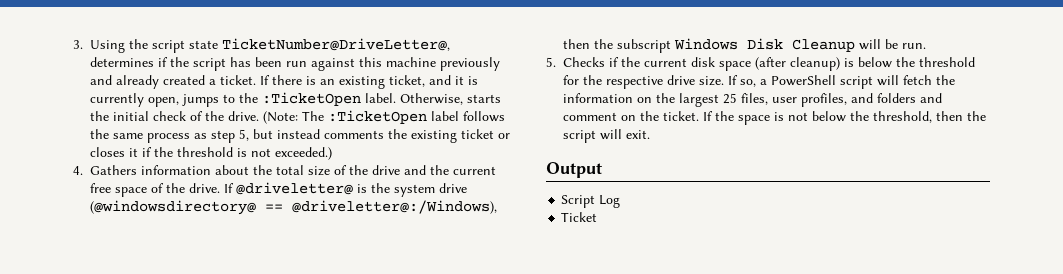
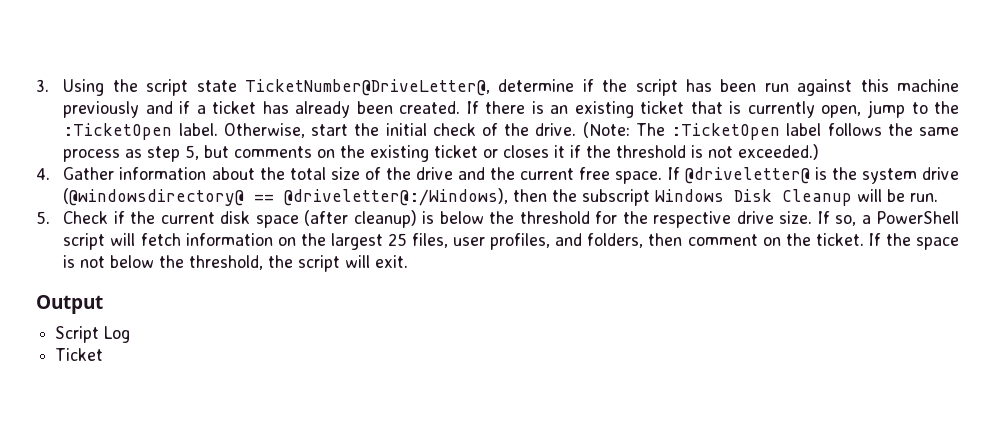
[90,57,154,67] determines -> [498,79,575,92] determine
[116,75,256,89] already created a ticket. -> [179,101,461,118] if a ticket has already been created.
[389,75,464,87] ticket, and it -> [640,101,723,114] ticket that
[182,94,219,107] jumps -> [866,100,905,118] jump
[467,94,501,103] starts -> [311,124,349,136] start
[277,129,384,139] instead comments -> [234,146,336,158] comments on
[90,165,137,175] Gathers -> [63,167,115,180] Gather
[115,183,220,197] space of the drive. -> [615,171,663,184] space.
[563,57,605,67] Checks -> [63,211,109,224] Check
[936,75,955,85] the -> (181, 239) none
[877,93,942,103] folders and -> [587,233,683,248] folders, then
[936,111,963,121] then -> (264, 262) none

